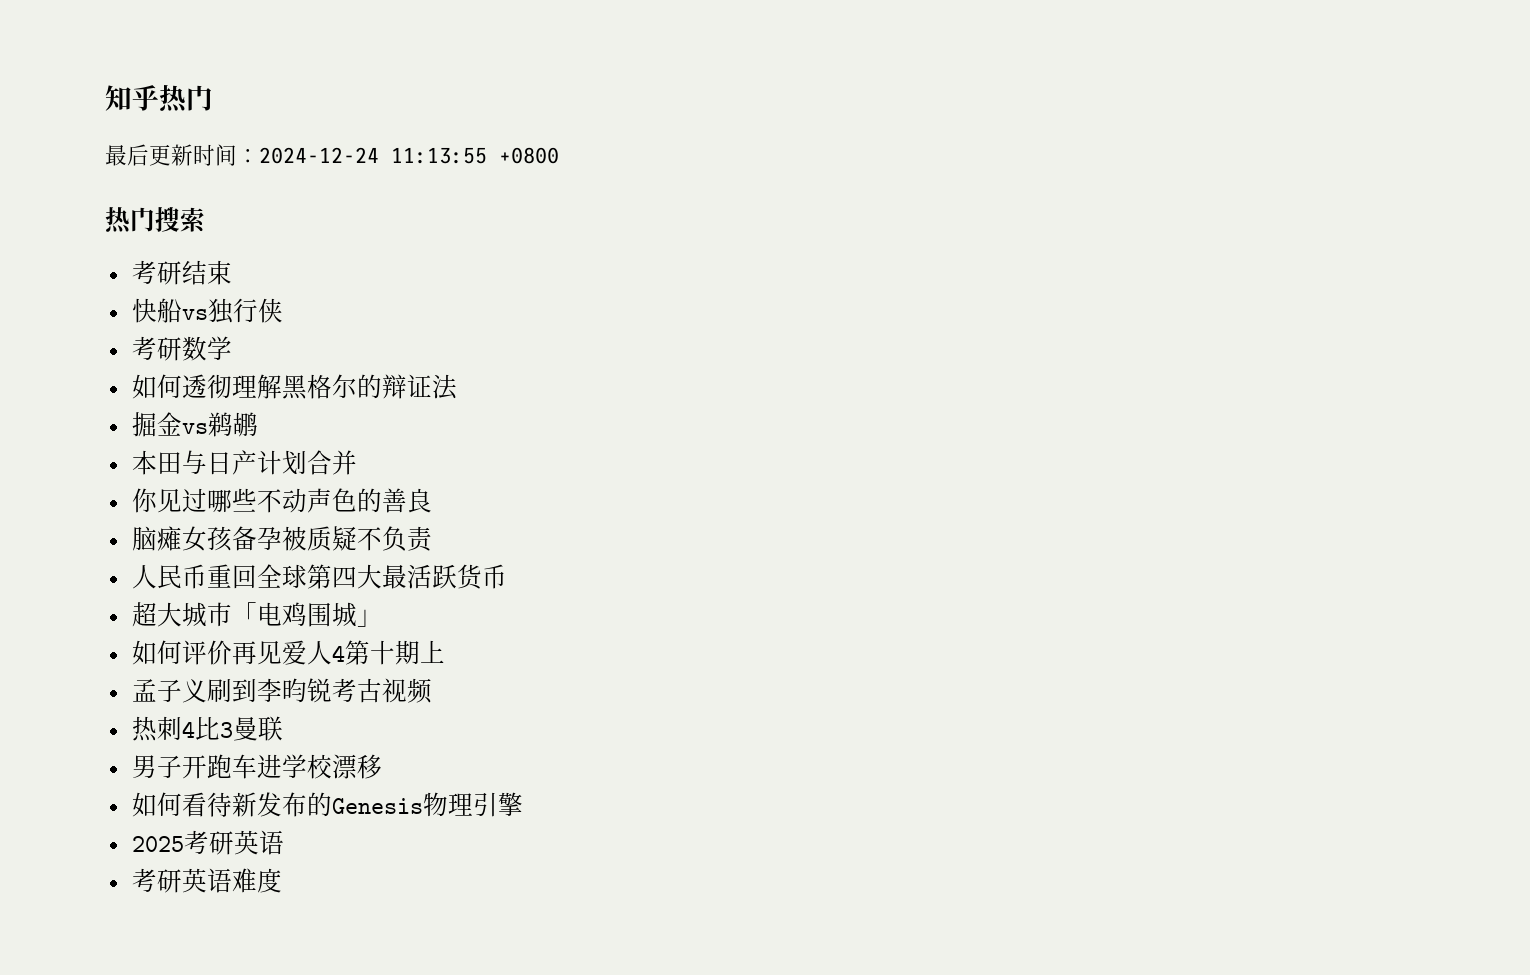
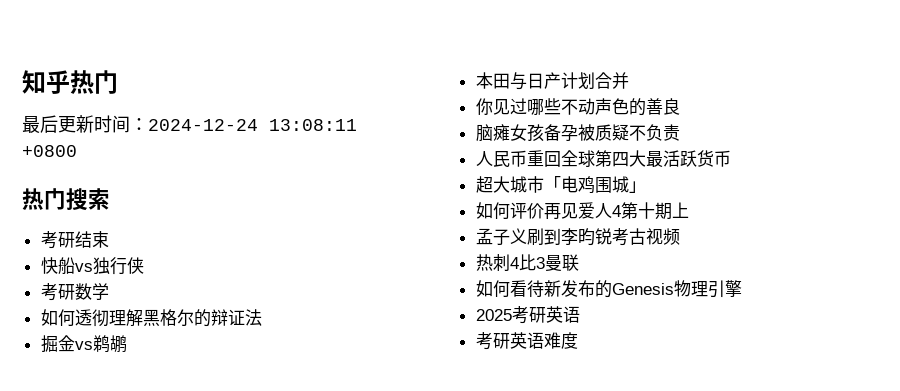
[391,147,487,164] 11:13:55 -> [269,119,357,131] 13:08:11
[131,754,382,779] // 男子开跑车进学校漂移 -> (579, 262) none

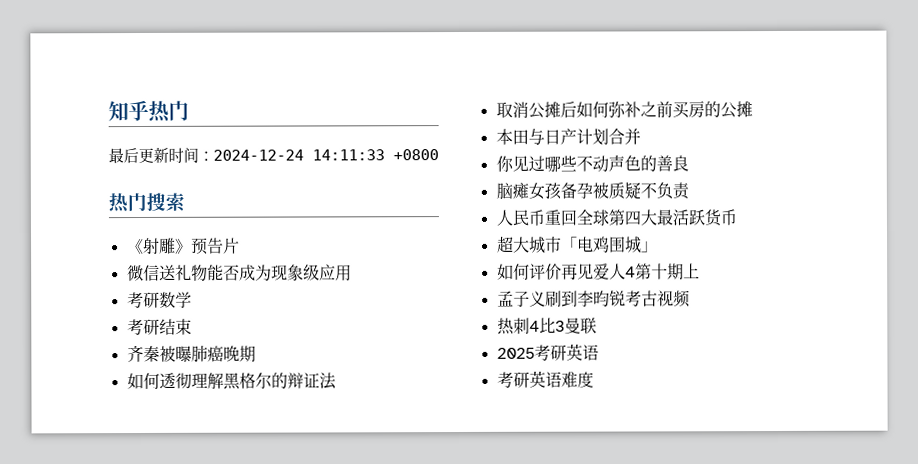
[269,119,357,131] 13:08:11 -> [312,149,385,161] 14:11:33
[40,231,109,249] [40,257,144,275] [40,283,109,301] 考研结束 // 快船vs独行侠 // 考研数学 -> [126,237,240,255] [126,264,352,282] [126,291,192,309] [126,318,192,336] [126,344,256,363] 《射雕》预告片 // 微信送礼物能否成为现象级应用 // 考研数学 // 考研结束 // 齐秦被曝肺癌晚期
[40,335,127,353] 掘金vs鹈鹕 -> [495,101,753,119] 取消公摊后如何弥补之前买房的公摊
[475,280,742,298] // 如何看待新发布的Genesis物理引擎 -> (597, 325) none

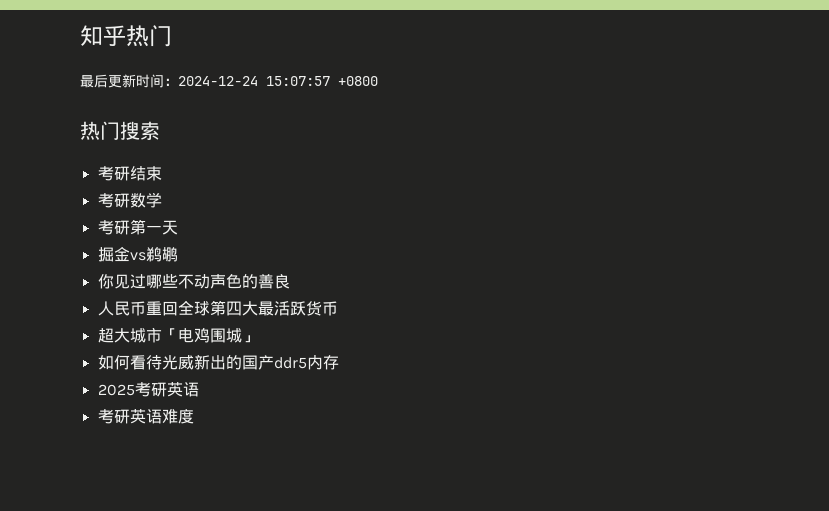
[312,149,385,161] 14:11:33 -> [266,76,330,86] 15:07:57
[126,237,240,255] [126,264,352,282] [126,291,192,309] [126,318,192,336] [126,344,256,363] [126,372,337,390] [495,101,753,119] [495,128,641,146] 《射雕》预告片 // 微信送礼物能否成为现象级应用 // 考研数学 // 考研结束 // 齐秦被曝肺癌晚期 // 如何透彻理解黑格尔的辩证法 // 取消公摊后如何弥补之前买房的公摊 // 本田与日产计划合并 -> [97,166,162,181] [97,192,162,208] [97,219,178,235] [97,246,178,262] 考研结束 // 考研数学 // 考研第一天 // 掘金vs鹈鹕
[495,181,690,200] // 脑瘫女孩备孕被质疑不负责 -> (290, 281) none
[528,263,700,280] [496,290,691,308] [496,317,597,335] 评价再见爱人4第十期上 // 孟子义刷到李昀锐考古视频 // 热刺4比3曼联 -> [129,354,339,370] 看待光威新出的国产ddr5内存

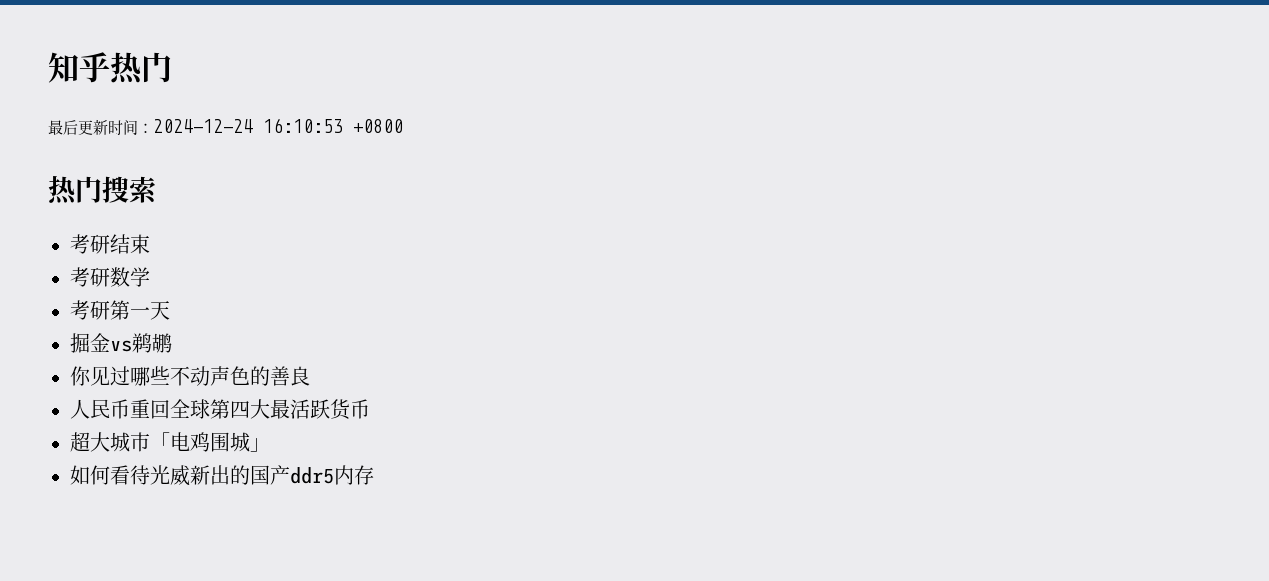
[266,76,330,86] 15:07:57 -> [263,118,343,133] 16:10:53
[97,382,199,397] [97,409,194,424] // 2025考研英语 // 考研英语难度 -> (374, 475) none

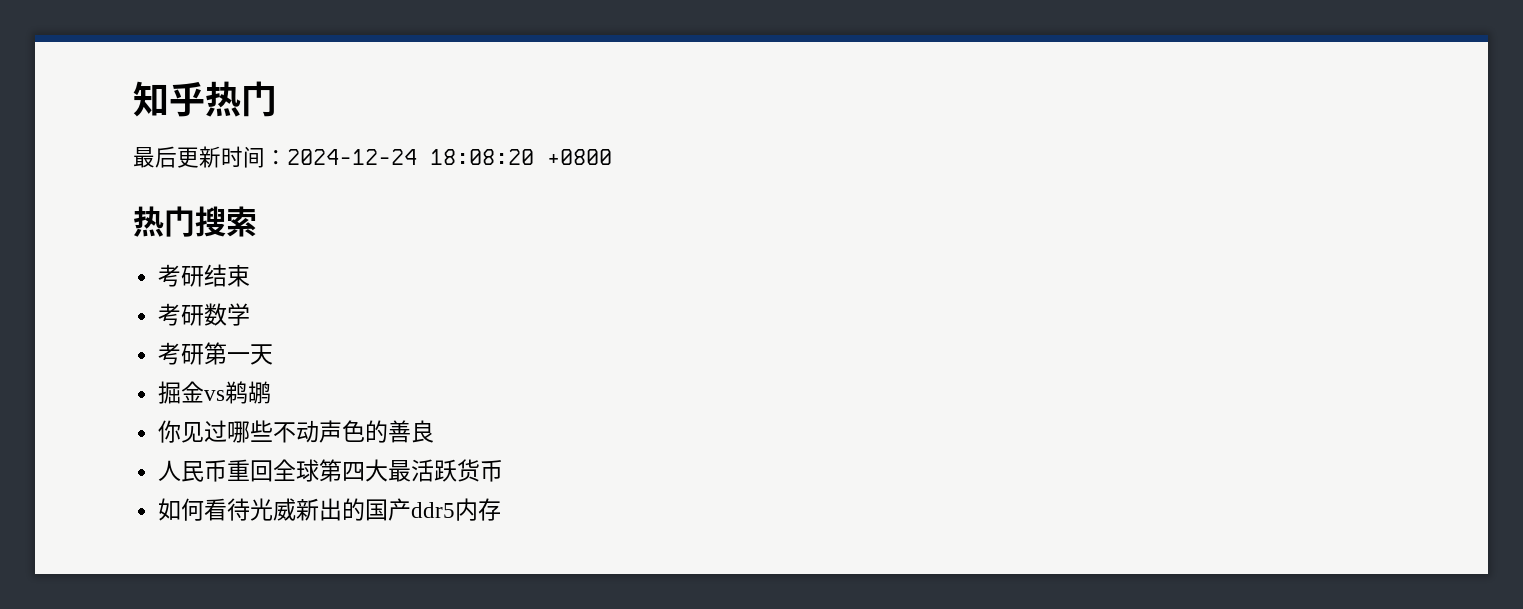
[263,118,343,133] 16:10:53 -> [430,149,534,165] 18:08:20
[70,432,270,452] // 超大城市「电鸡围城」 -> (504, 471) none

